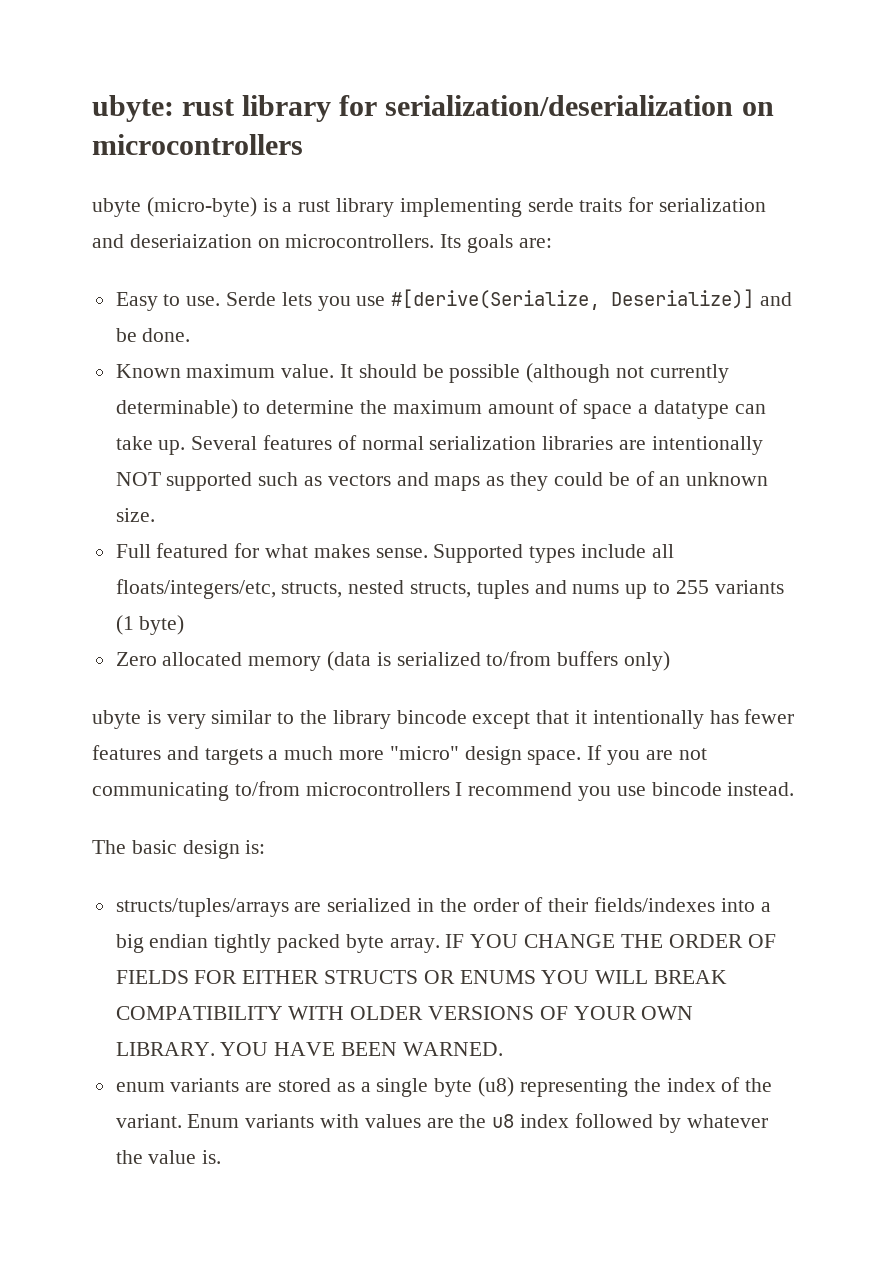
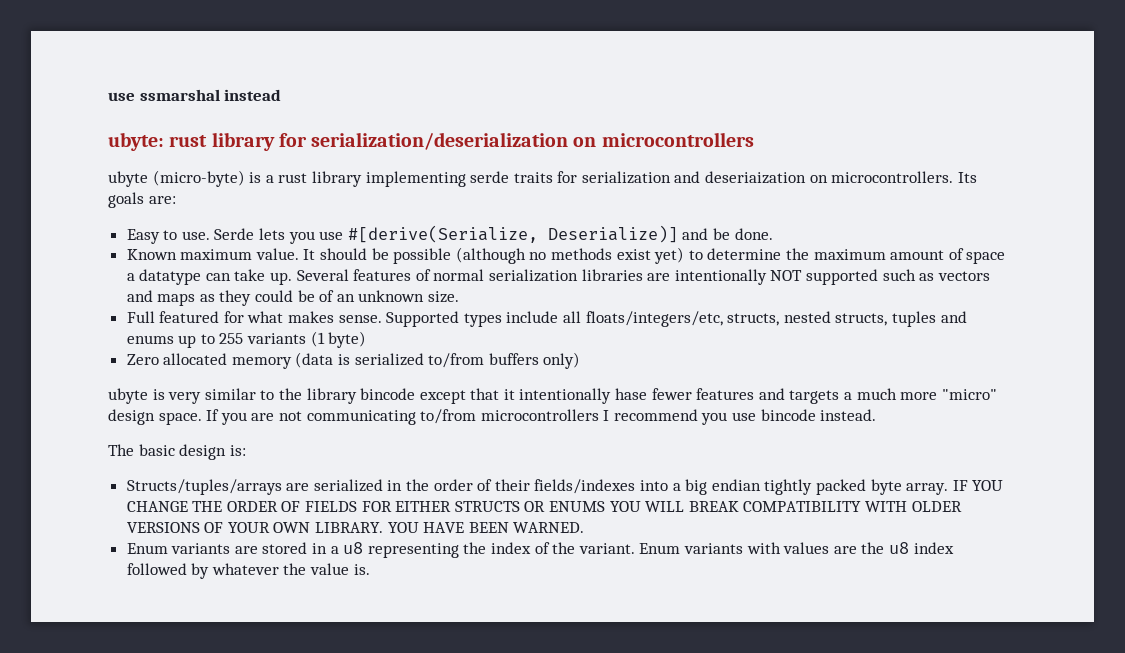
(92, 108) none -> [108,89,282,101] use ssmarshal instead //
[616,364,729,383] [115,399,238,419] not currently determinable) -> [529,247,685,264] no methods exist yet)
[572,584,620,594] nums -> [126,335,174,344] enums
[709,710,739,724] has -> [615,388,648,400] hase
[115,898,289,917] structs/tuples/arrays -> [126,479,282,495] Structs/tuples/arrays
[115,1082,165,1092] enum -> [126,543,168,554] Enum
[336,1077,515,1097] as a single byte (u8) -> [312,542,364,554] in a u8

